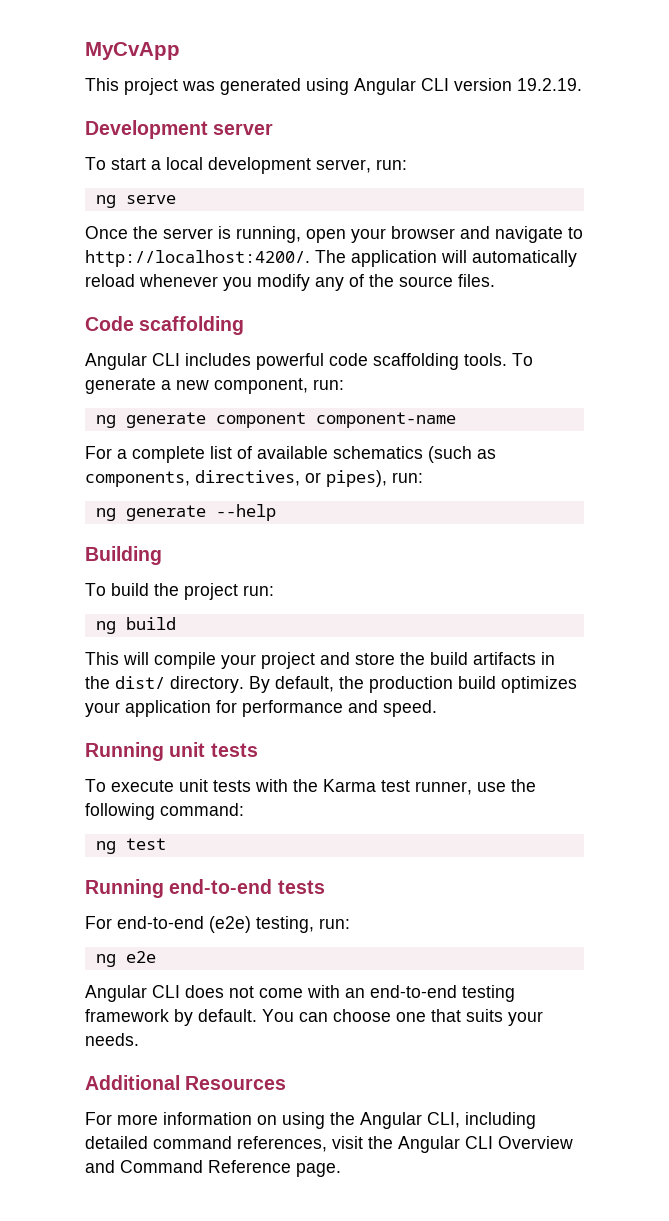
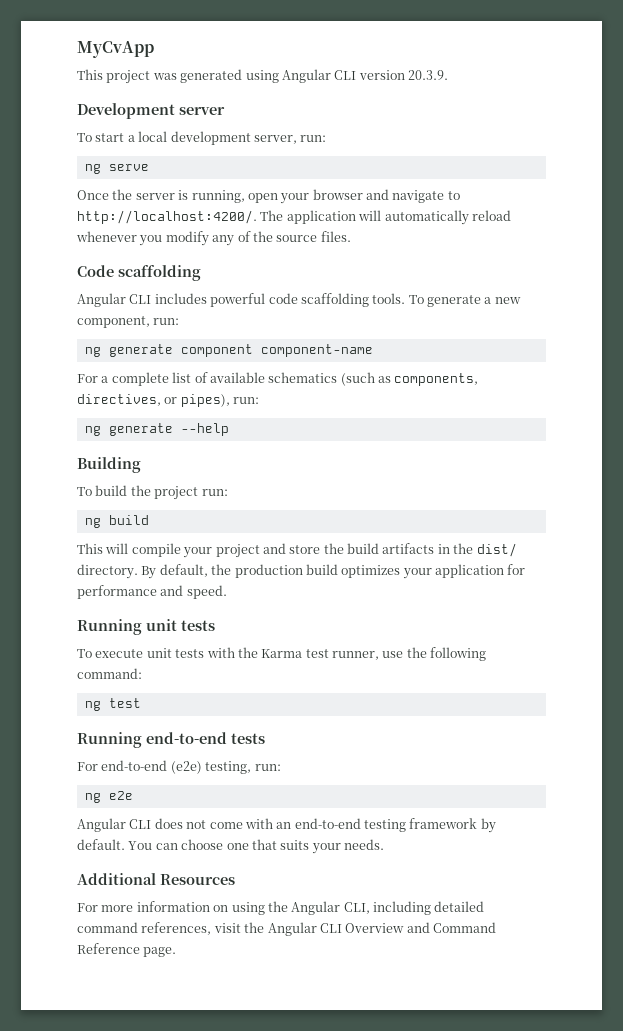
[517,78,582,91] 19.2.19. -> [408,70,448,80] 20.3.9.

